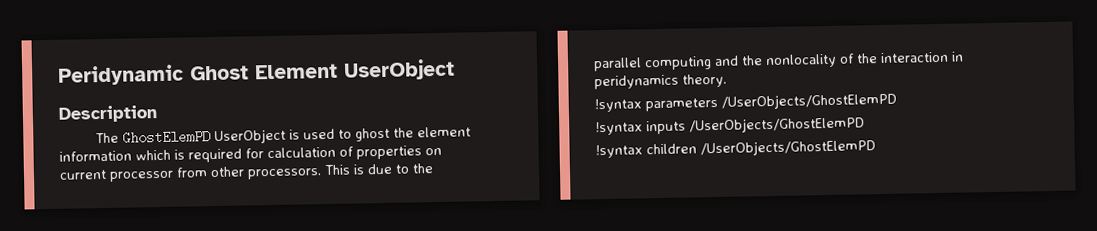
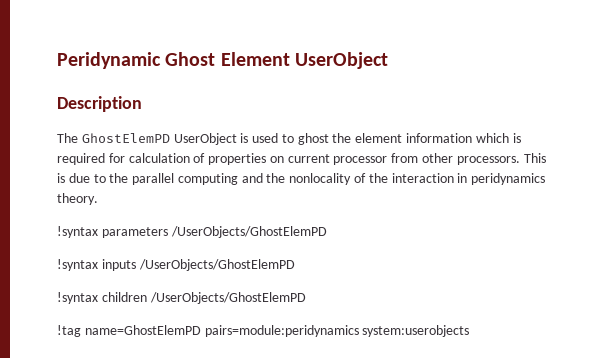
(876, 148) none -> [57,325,470,337] // !tag name=GhostElemPD pairs=module:peridynamics system:userobjects

